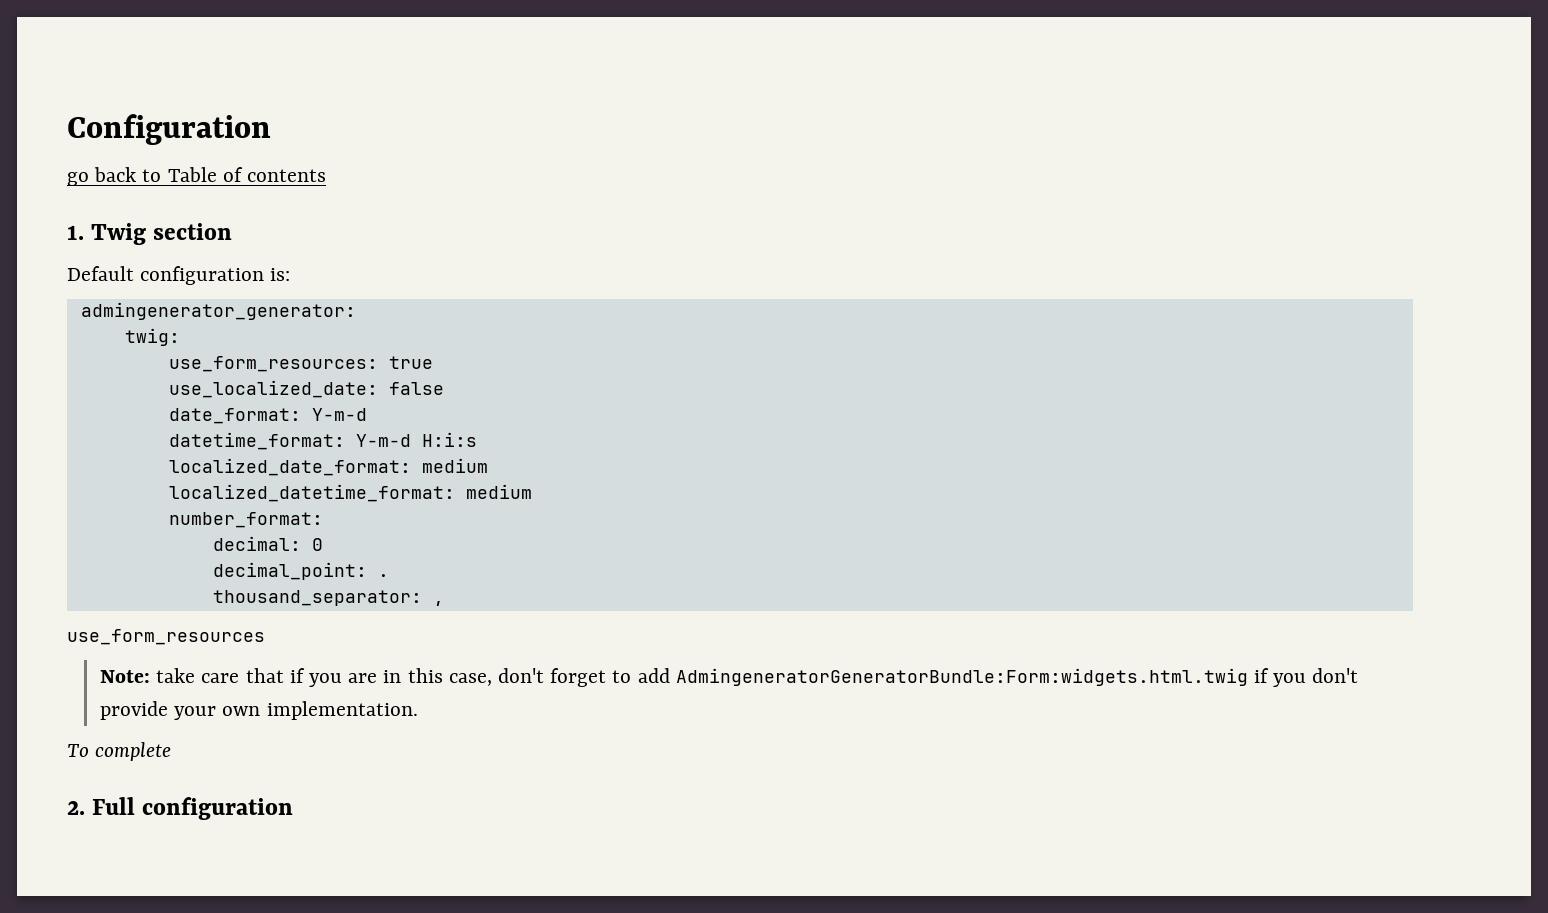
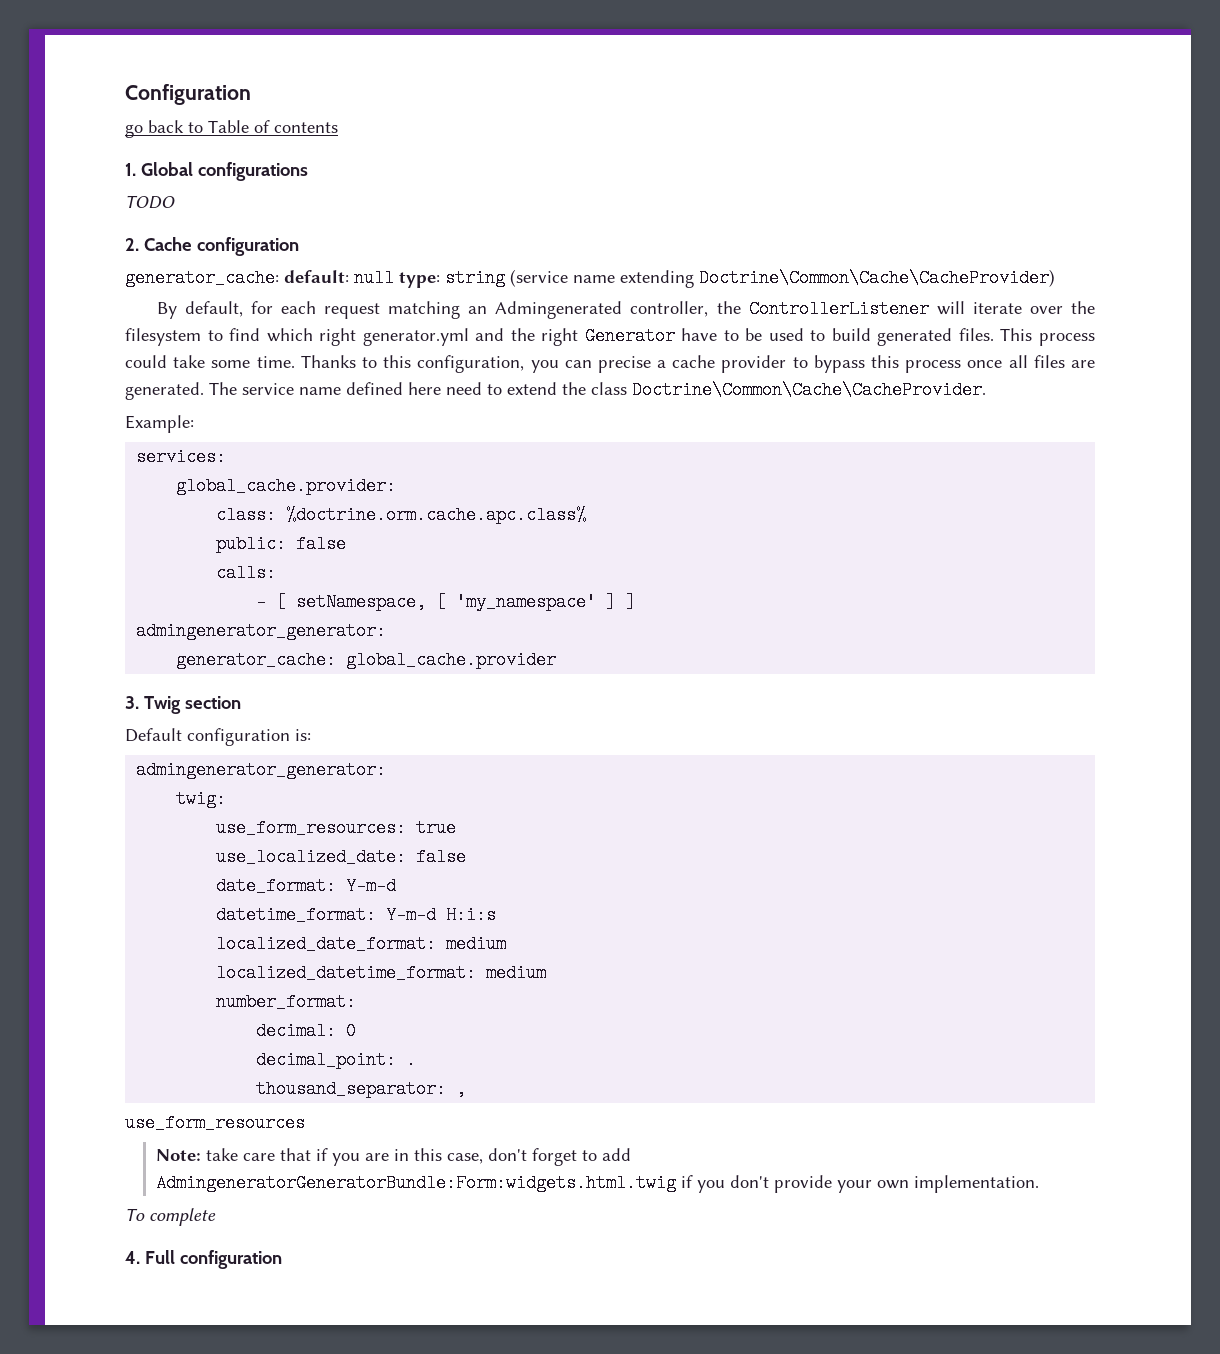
(84, 232) none -> [140,162,308,181] [125,195,175,209] [125,237,299,256] [125,269,1055,288] [156,300,1095,319] [125,327,1095,346] [125,355,1095,373] [125,381,986,400] [125,415,194,433] [136,448,227,466] [176,477,397,495] [216,506,587,524] [216,535,347,553] [216,564,277,582] [256,593,637,611] [136,622,387,640] [176,651,557,669] [125,696,139,709] Global configurations // TODO // 2. Cache configuration // generator_cache: default: null type: string (service name extending Doctrine\Common\Cache\CacheProvider) // By default, for each request matching an Admingenerated controller, the ControllerListener will iterate over the filesystem to find which right generator.yml and the right Generator have to be used to build generated files. This process could take some time. Thanks to this configuration, you can precise a cache provider to bypass this process once all files are generated. The service name defined here need to extend the class Doctrine\Common\Cache\CacheProvider. // Example: // services: // global_cache.provider: // class: %doctrine.orm.cache.apc.class% // public: false // calls: // - [ setNamespace, [ 'my_namespace' ] ] // admingenerator_generator: // generator_cache: global_cache.provider // 3.
[67,801,85,815] 2. -> [125,1251,140,1264] 4.

